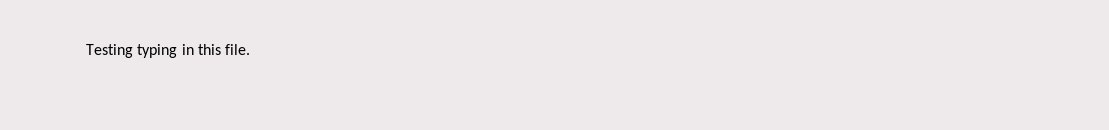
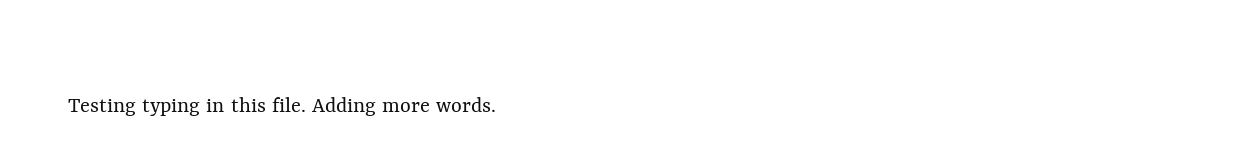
(251, 49) none -> [312,97,497,116] Adding more words.

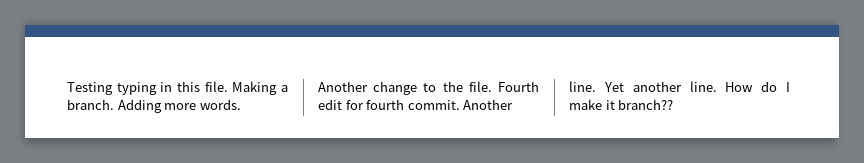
[312,97,497,116] Adding more words. -> [232,81,288,95] [67,99,241,113] [318,81,539,95] [318,99,514,110] [569,81,790,92] [569,99,674,110] Making a branch. Adding more words. Another change to the file. Fourth edit for fourth commit. Another line. Yet another line. How do I make it branch??

